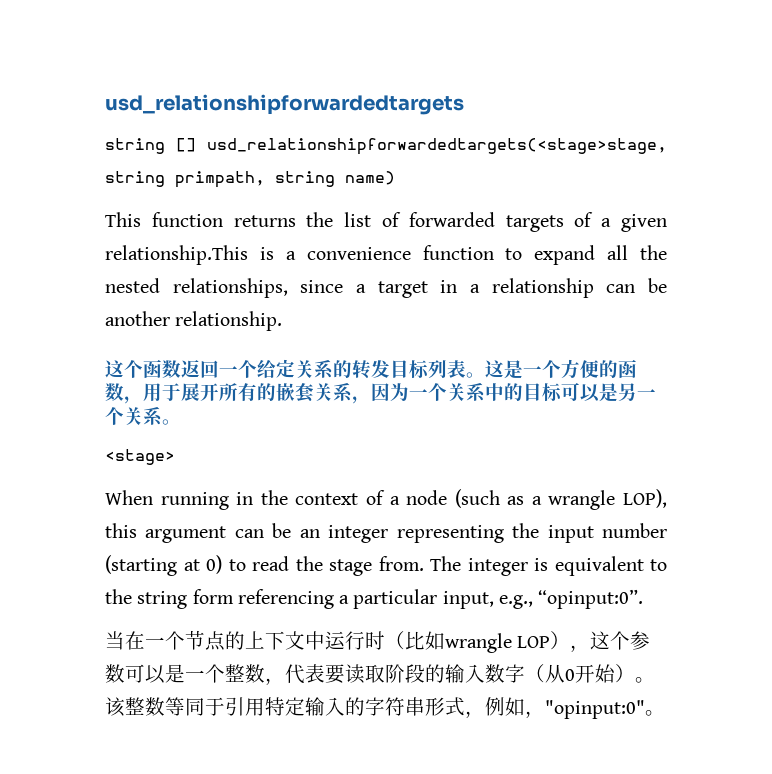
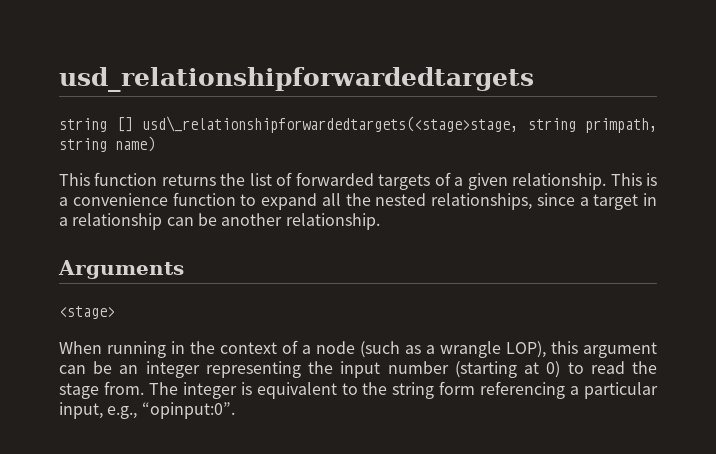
[207,138,667,155] usd_relationshipforwardedtargets(<stage>stage, -> [142,116,518,133] usd\_relationshipforwardedtargets(<stage>stage,
[105,245,248,265] relationship.This -> [512,173,642,190] relationship. This
[105,359,637,379] [105,382,656,404] [105,406,181,426] 这个函数返回一个给定关系的转发目标列表。这是一个方便的函数，用于展开所有的嵌套关系，因为一个关系中的目标可以是另一个关系。 -> [58,260,184,279] Arguments
[105,630,651,653] [105,664,655,685] [105,697,665,719] // 当在一个节点的上下文中运行时（比如wrangle LOP），这个参数可以是一个整数，代表要读取阶段的输入数字（从0开始）。该整数等同于引用特定输入的字符串形式，例如，"opinput:0"。 -> (235, 410) none

